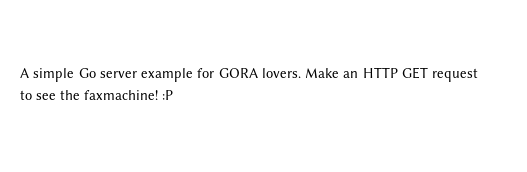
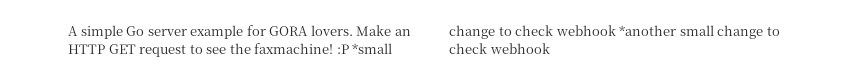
(173, 95) none -> [352,43,393,54] [449,25,780,39] [449,43,550,54] *small change to check webhook *another small change to check webhook

